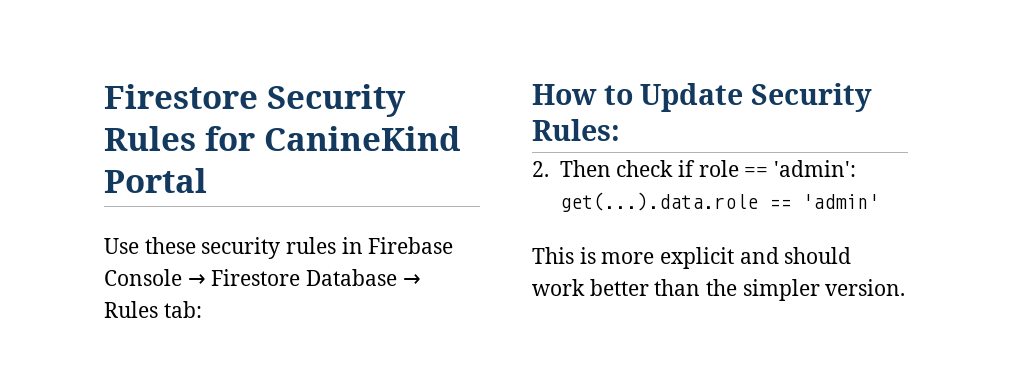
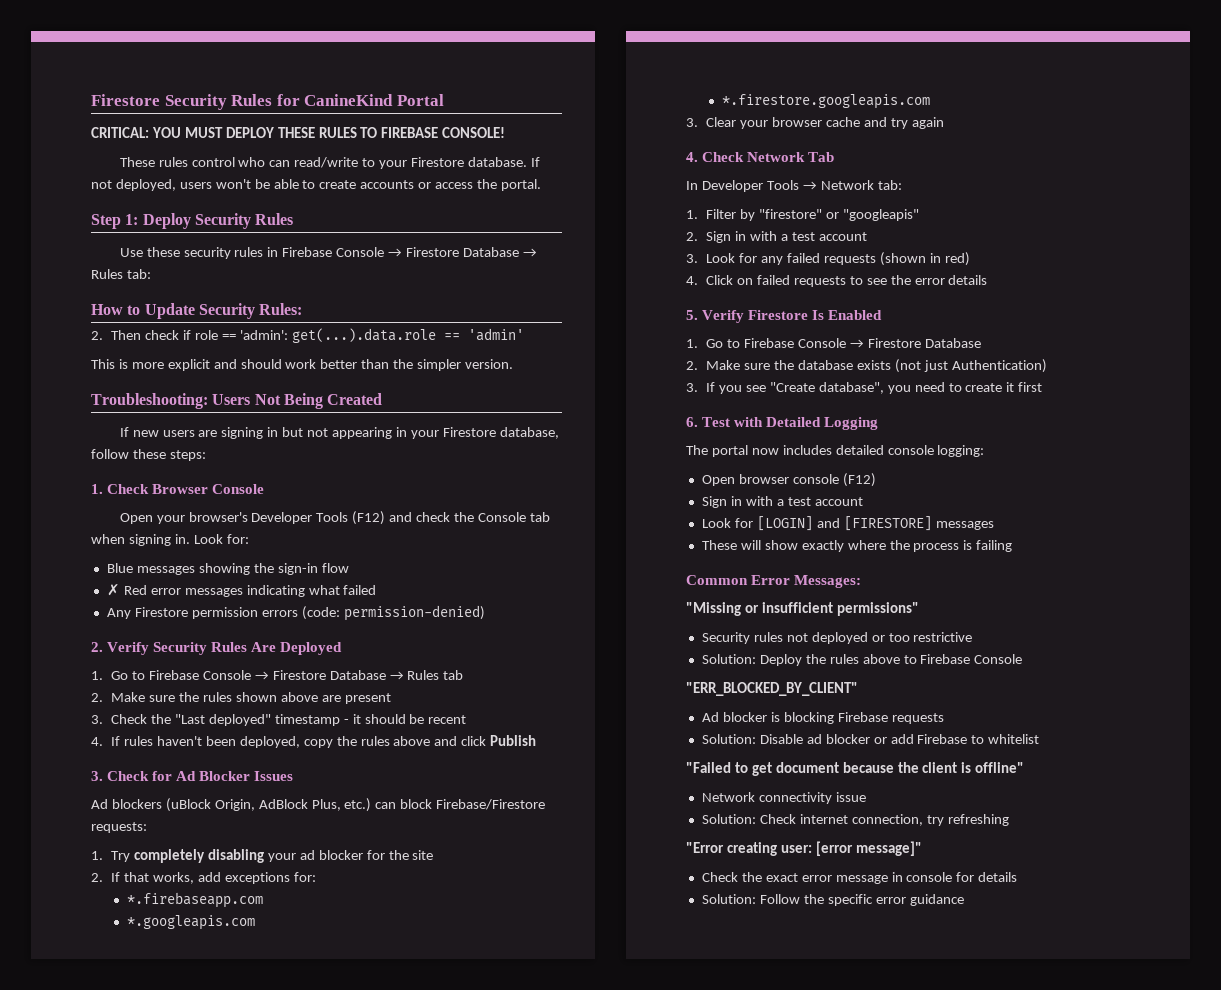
(207, 180) none -> [91,127,506,138] [119,157,540,169] [91,179,541,191] [91,213,294,229] // CRITICAL: YOU MUST DEPLOY THESE RULES TO FIREBASE CONSOLE! // These rules control who can read/write to your Firestore database. If not deployed, users won't be able to create accounts or access the portal. // Step 1: Deploy Security Rules
(906, 287) none -> [91,393,383,409] [119,427,559,439] [91,449,206,461] [91,484,265,494] [119,511,550,525] [91,534,249,546] [106,563,349,575] [106,584,377,597] [106,605,485,621] [91,642,343,655] [91,670,464,680] [91,692,391,704] [91,714,467,726] [91,735,537,748] [91,771,294,781] [91,798,546,812] [91,822,147,833] [91,849,434,863] [91,872,316,884] [127,892,264,908] [127,915,256,930] [722,94,931,109] [686,117,944,129] [686,152,835,162] [686,180,902,192] [686,209,919,221] [686,231,867,243] [686,252,970,266] [686,275,988,287] [686,310,883,323] [686,338,981,348] [686,359,1047,373] [686,382,1043,394] [686,417,879,430] [686,445,985,457] [701,473,876,487] [701,496,863,508] [701,516,994,531] [701,540,1013,552] [686,575,862,588] [686,602,919,616] [701,632,973,644] [701,654,1023,666] [686,682,858,696] [701,712,944,724] [701,734,1040,744] [686,762,1025,776] [701,792,866,804] [701,814,1009,826] [686,841,922,856] [701,872,1018,884] [701,894,964,906] // Troubleshooting: Users Not Being Created // If new users are signing in but not appearing in your Firestore database, follow these steps: // 1. Check Browser Console // Open your browser's Developer Tools (F12) and check the Console tab when signing in. Look for: // Blue messages showing the sign-in flow // ✗ Red error messages indicating what failed // Any Firestore permission errors (code: permission-denied) // 2. Verify Security Rules Are Deployed // 1. Go to Firebase Console → Firestore Database → Rules tab // 2. Make sure the rules shown above are present // 3. Check the "Last deployed" timestamp - it should be recent // 4. If rules haven't been deployed, copy the rules above and click Publish // 3. Check for Ad Blocker Issues // Ad blockers (uBlock Origin, AdBlock Plus, etc.) can block Firebase/Firestore requests: // 1. Try completely disabling your ad blocker for the site // 2. If that works, add exceptions for: // *.firebaseapp.com // *.googleapis.com // *.firestore.googleapis.com // 3. Clear your browser cache and try again // 4. Check Network Tab // In Developer Tools → Network tab: // 1. Filter by "firestore" or "googleapis" // 2. Sign in with a test account // 3. Look for any failed requests (shown in red) // 4. Click on failed requests to see the error details // 5. Verify Firestore Is Enabled // 1. Go to Firebase Console → Firestore Database // 2. Make sure the database exists (not just Authentication) // 3. If you see "Create database", you need to create it first // 6. Test with Detailed Logging // The portal now includes detailed console logging: // Open browser console (F12) // Sign in with a test account // Look for [LOGIN] and [FIRESTORE] messages // These will show exactly where the process is failing // Common Error Messages: // "Missing or insufficient permissions" // Security rules not deployed or too restrictive // Solution: Deploy the rules above to Firebase Console // "ERR_BLOCKED_BY_CLIENT" // Ad blocker is blocking Firebase requests // Solution: Disable ad blocker or add Firebase to whitelist // "Failed to get document because the client is offline" // Network connectivity issue // Solution: Check internet connection, try refreshing // "Error creating user: [error message]" // Check the exact error message in console for details // Solution: Follow the specific error guidance

